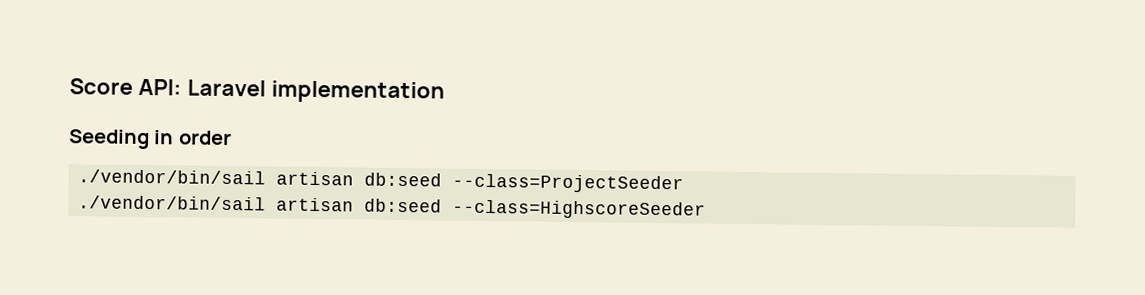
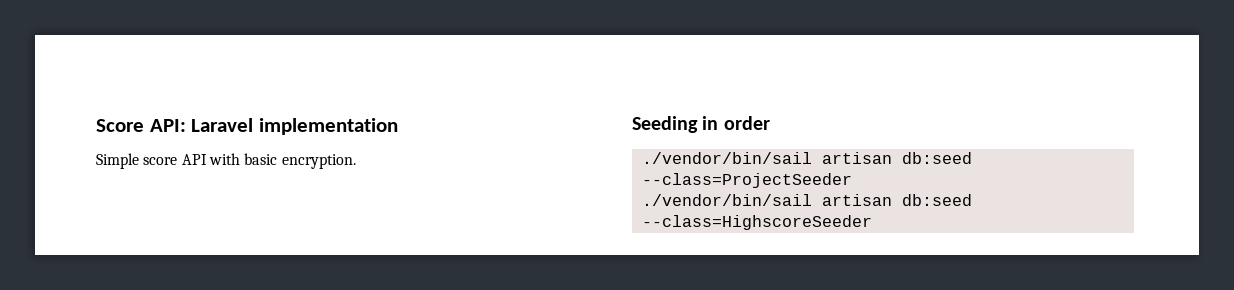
(445, 92) none -> [96,153,356,169] // Simple score API with basic encryption.

